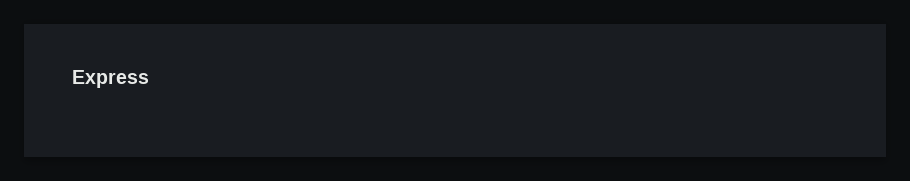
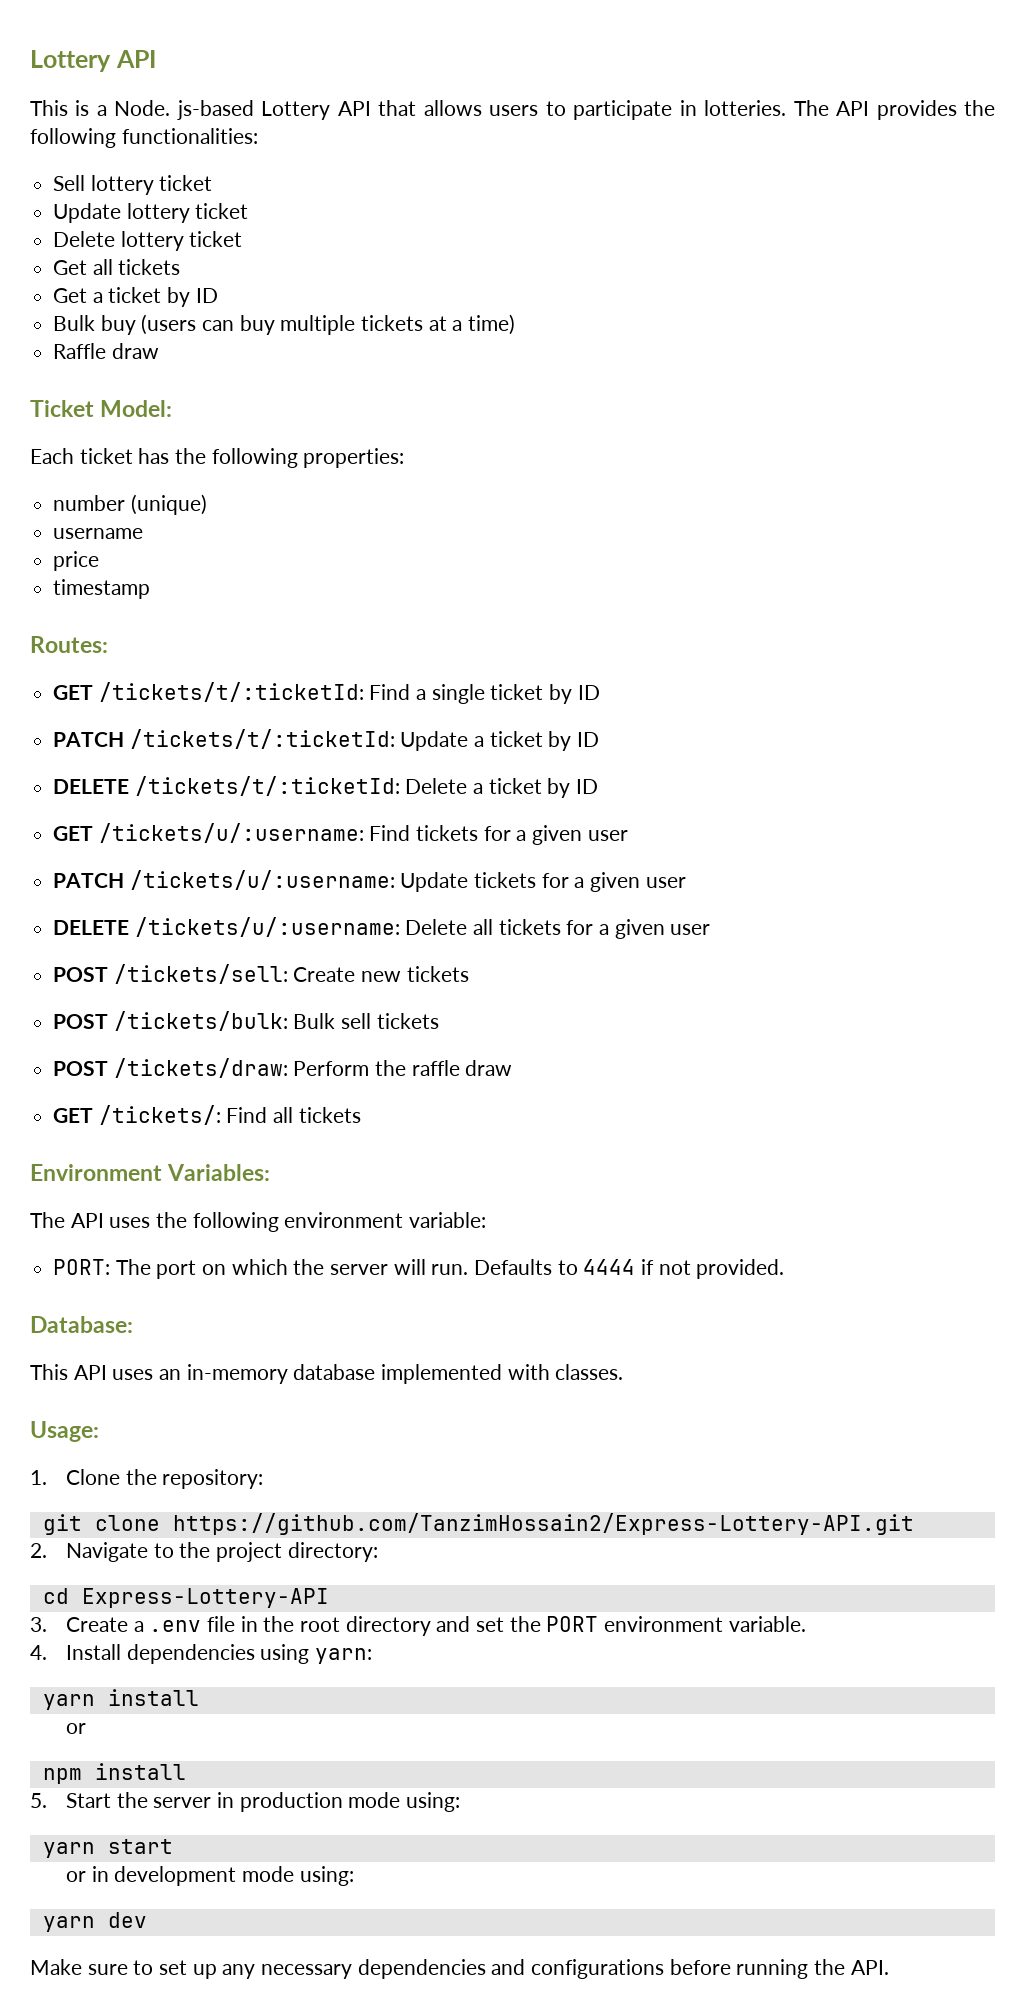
[72,70,149,88] Express -> [30,50,156,72] [30,100,996,120] [30,128,258,148] [53,175,213,195] [53,203,249,223] [53,231,243,251] [53,259,181,275] [53,287,218,307] [53,314,516,335] [53,343,159,359] [30,400,173,417] [30,448,405,468] [53,494,207,515] [53,528,144,539] [53,551,100,571] [53,579,151,599] [30,636,108,653] [53,682,600,704] [53,729,600,751] [53,776,599,798] [53,823,628,845] [53,870,686,892] [53,917,711,939] [53,964,469,984] [53,1011,439,1031] [53,1058,513,1078] [53,1105,361,1125] [30,1164,271,1181] [30,1212,487,1232] [53,1259,785,1279] [30,1316,133,1333] [30,1364,624,1384] [30,1421,99,1442] [30,1469,264,1489] [42,1513,914,1535] [30,1542,378,1562] [42,1588,329,1608] [30,1616,806,1636] [30,1644,373,1664] [42,1689,199,1710] [66,1723,87,1734] [42,1763,186,1784] [30,1792,461,1812] [42,1839,173,1858] [66,1866,354,1886] [42,1912,147,1932] [30,1959,889,1979] Lottery API // This is a Node. js-based Lottery API that allows users to participate in lotteries. The API provides the following functionalities: // Sell lottery ticket // Update lottery ticket // Delete lottery ticket // Get all tickets // Get a ticket by ID // Bulk buy (users can buy multiple tickets at a time) // Raffle draw // Ticket Model: // Each ticket has the following properties: // number (unique) // username // price // timestamp // Routes: // GET /tickets/t/:ticketId: Find a single ticket by ID // PATCH /tickets/t/:ticketId: Update a ticket by ID // DELETE /tickets/t/:ticketId: Delete a ticket by ID // GET /tickets/u/:username: Find tickets for a given user // PATCH /tickets/u/:username: Update tickets for a given user // DELETE /tickets/u/:username: Delete all tickets for a given user // POST /tickets/sell: Create new tickets // POST /tickets/bulk: Bulk sell tickets // POST /tickets/draw: Perform the raffle draw // GET /tickets/: Find all tickets // Environment Variables: // The API uses the following environment variable: // PORT: The port on which the server will run. Defaults to 4444 if not provided. // Database: // This API uses an in-memory database implemented with classes. // Usage: // 1. Clone the repository: // git clone https://github.com/TanzimHossain2/Express-Lottery-API.git // 2. Navigate to the project directory: // cd Express-Lottery-API // 3. Create a .env file in the root directory and set the PORT environment variable. // 4. Install dependencies using yarn: // yarn install // or // npm install // 5. Start the server in production mode using: // yarn start // or in development mode using: // yarn dev // Make sure to set up any necessary dependencies and configurations before running the API.

